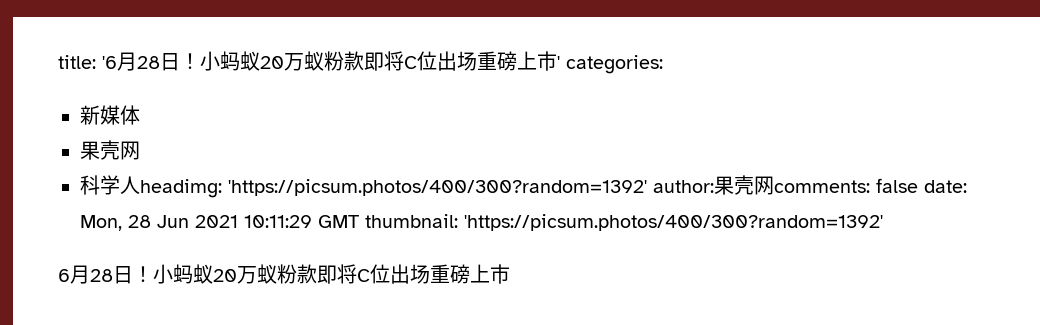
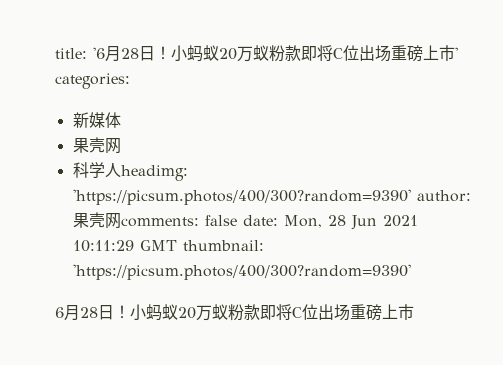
[228,179,647,196] 'https://picsum.photos/400/300?random=1392' -> [72,189,411,205] 'https://picsum.photos/400/300?random=9390'
[464,214,883,231] 'https://picsum.photos/400/300?random=1392' -> [72,264,411,280] 'https://picsum.photos/400/300?random=9390'

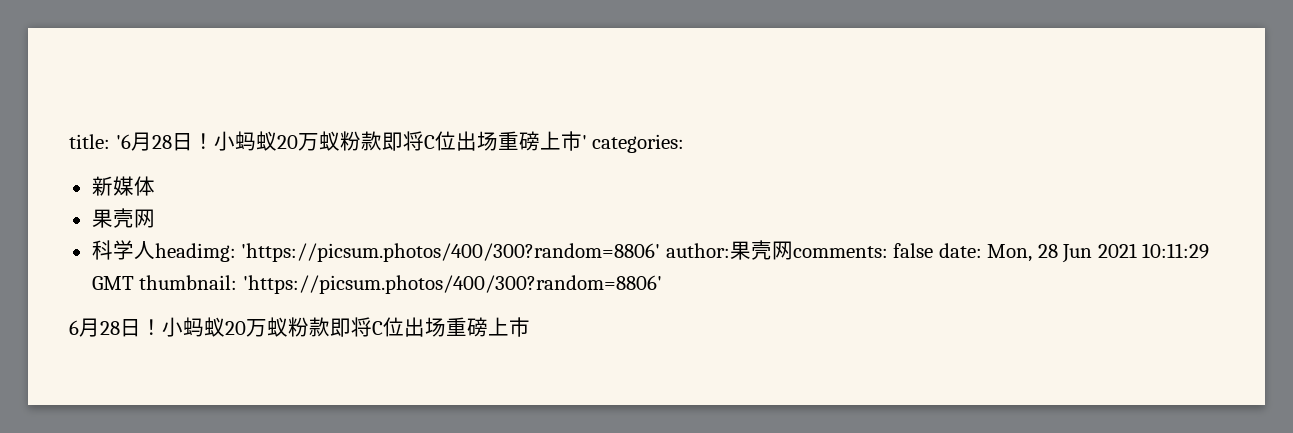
[72,189,411,205] 'https://picsum.photos/400/300?random=9390' -> [241,243,661,262] 'https://picsum.photos/400/300?random=8806'
[72,264,411,280] 'https://picsum.photos/400/300?random=9390' -> [242,275,662,294] 'https://picsum.photos/400/300?random=8806'

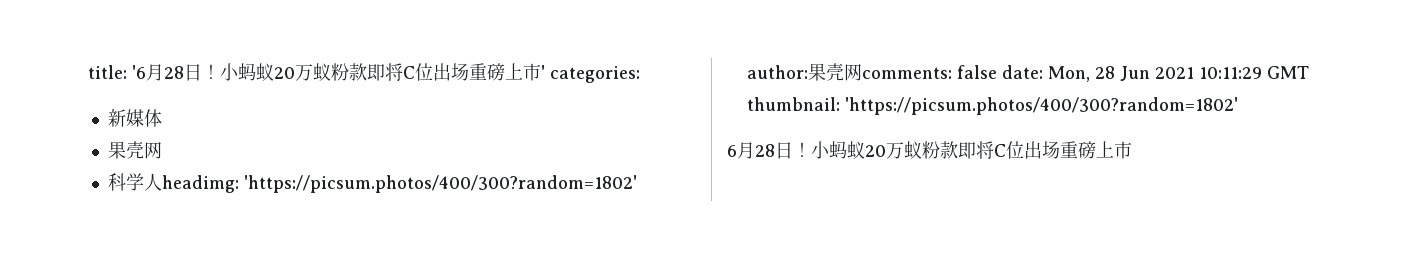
[241,243,661,262] 'https://picsum.photos/400/300?random=8806' -> [243,175,637,193] 'https://picsum.photos/400/300?random=1802'
[242,275,662,294] 'https://picsum.photos/400/300?random=8806' -> [844,97,1238,115] 'https://picsum.photos/400/300?random=1802'

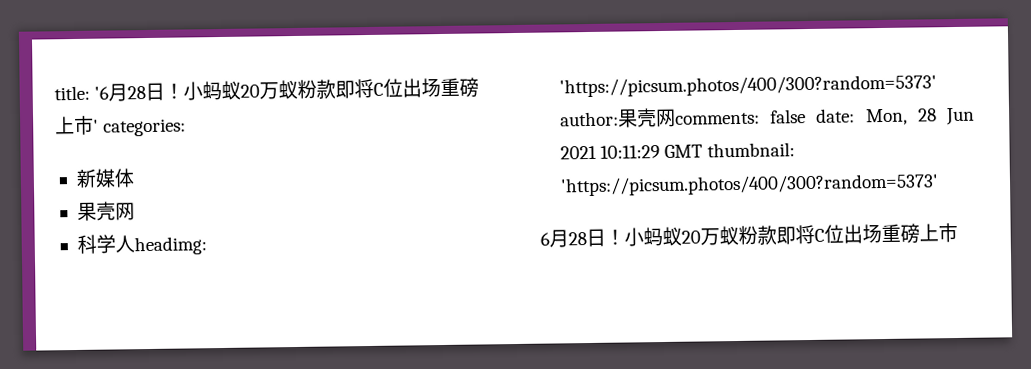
[243,175,637,193] 'https://picsum.photos/400/300?random=1802' -> [558,74,937,98] 'https://picsum.photos/400/300?random=5373'
[844,97,1238,115] 'https://picsum.photos/400/300?random=1802' -> [559,173,939,197] 'https://picsum.photos/400/300?random=5373'

